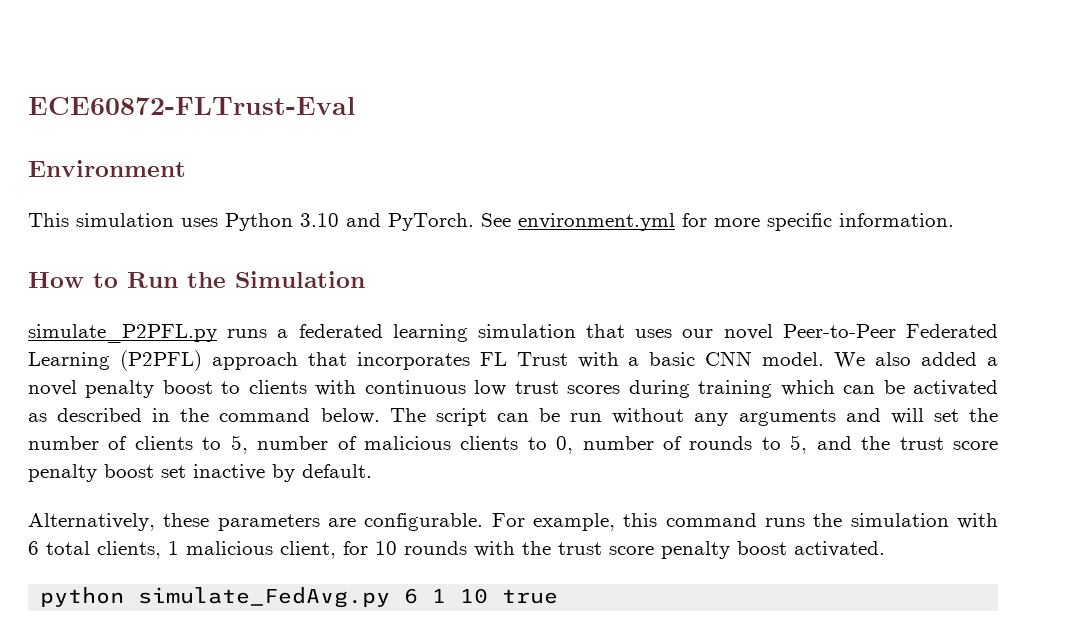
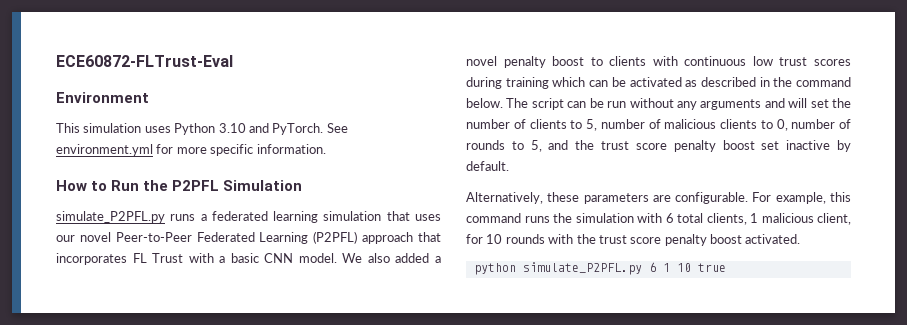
(226, 280) none -> [172,180,220,191] P2PFL
[138,587,391,608] simulate_FedAvg.py -> [522,262,642,275] simulate_P2PFL.py

